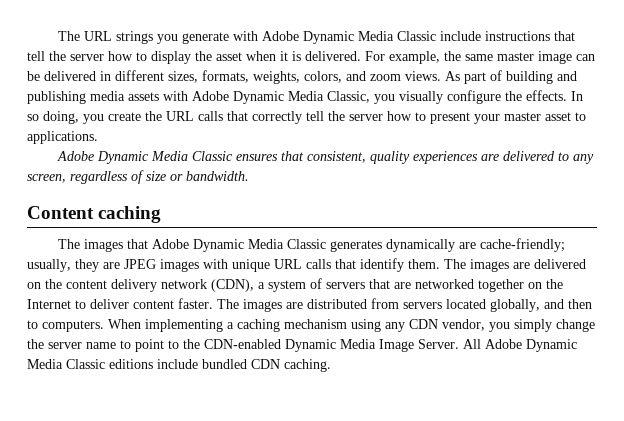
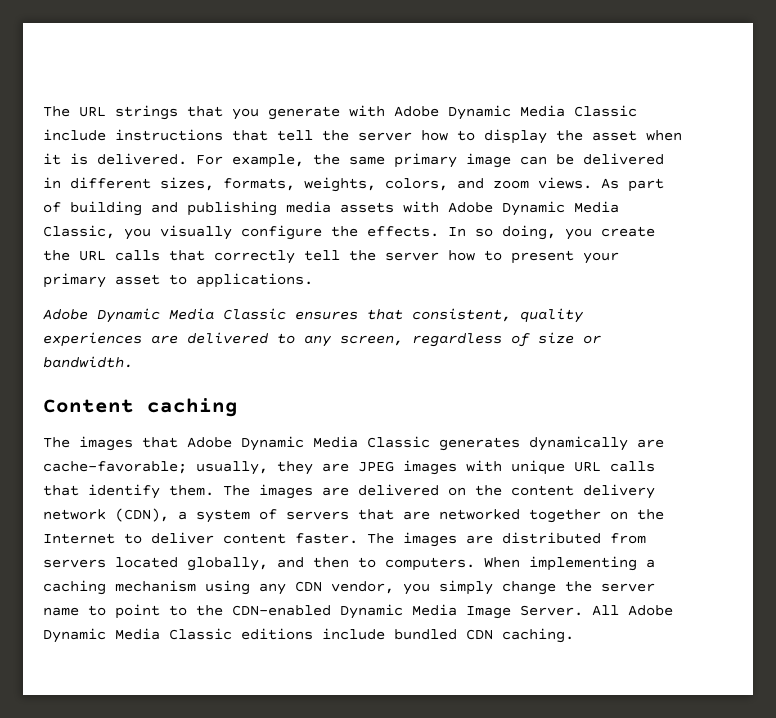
(154, 37) none -> [187,106,223,117] that
[497,52,534,61] master -> [394,153,457,168] primary
[504,112,541,121] master -> [43,273,106,288] primary
[480,238,566,252] cache-friendly; -> [43,461,187,474] cache-favorable;

